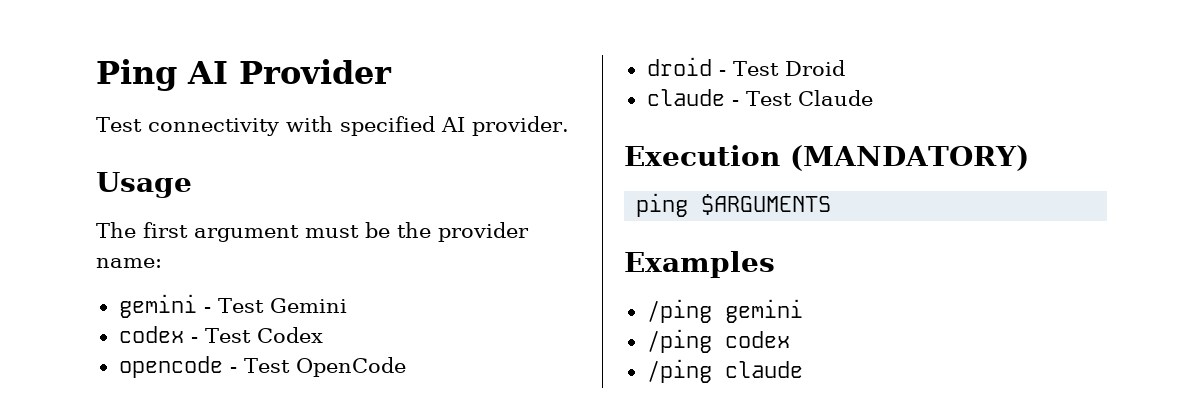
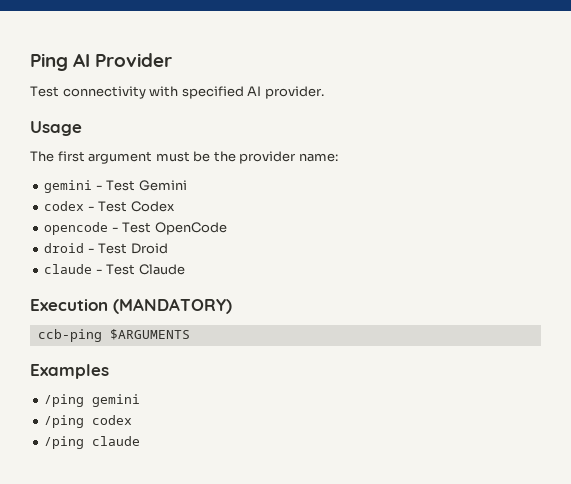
[636,193,689,217] ping -> [37,329,102,342] ccb-ping

